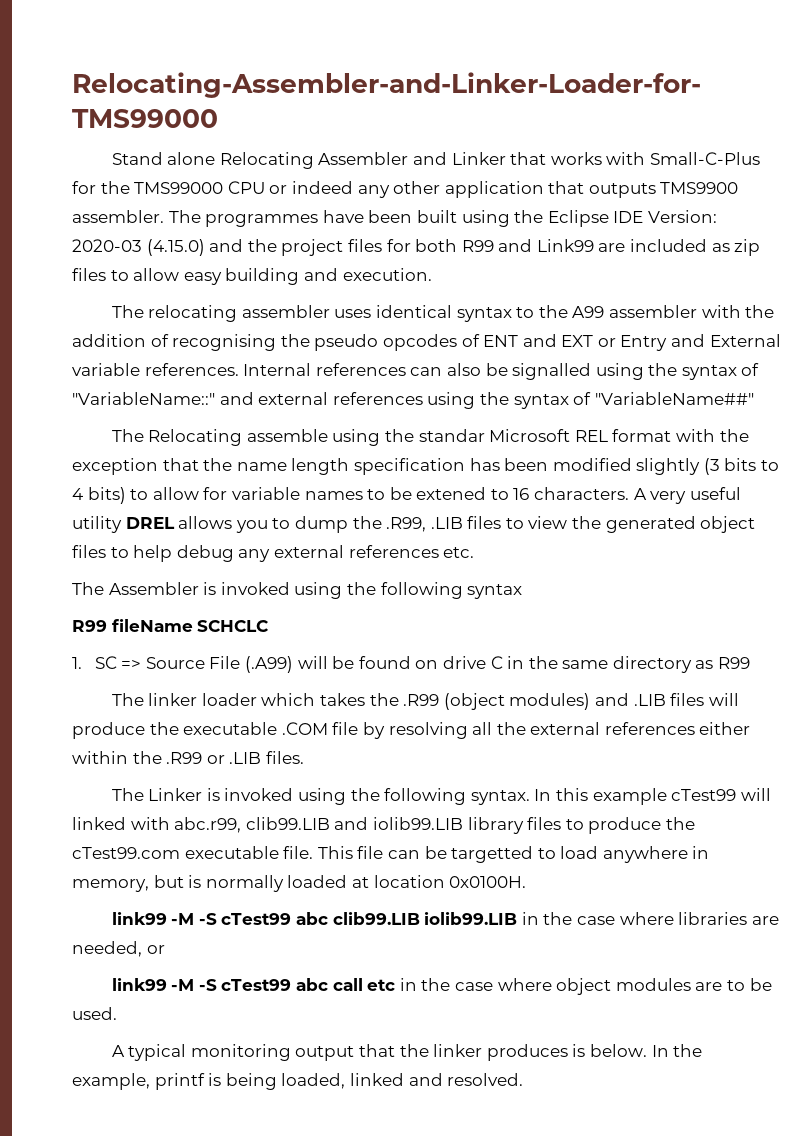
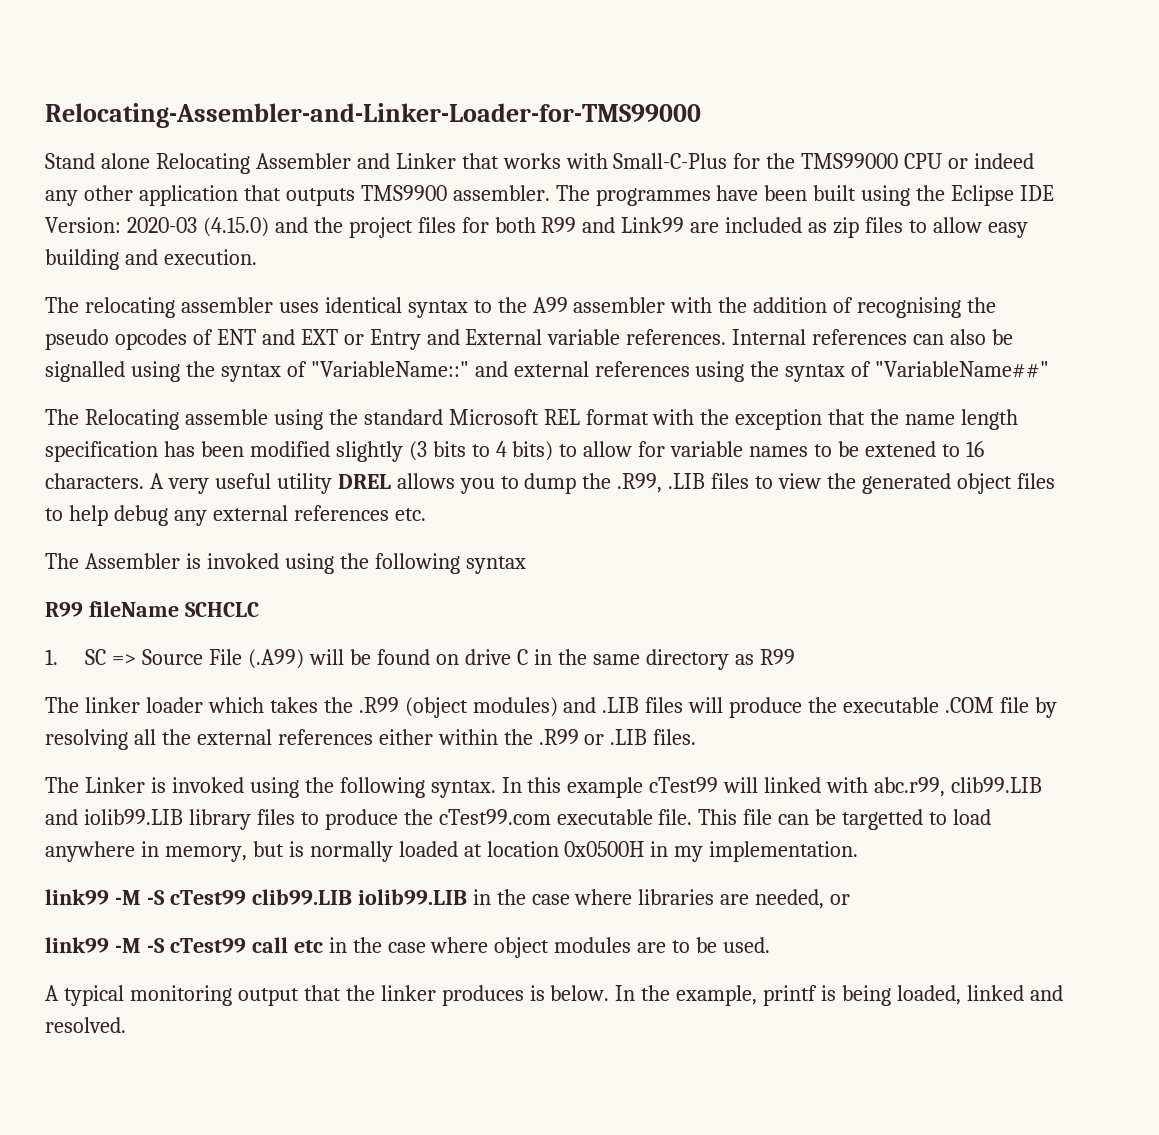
[418,429,485,442] standar -> [363,409,443,425] standard
[449,876,527,888] [111,912,329,925] 0x0100H. // link99 -M -S cTest99 abc -> [564,841,859,862] [45,889,246,905] 0x0500H in my implementation. // link99 -M -S cTest99
[296,978,329,991] abc -> (246, 945) none

